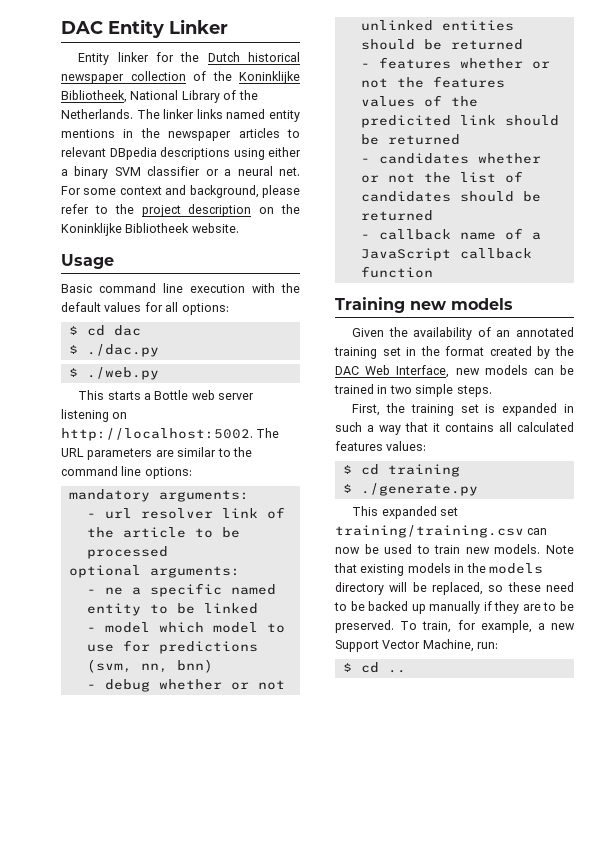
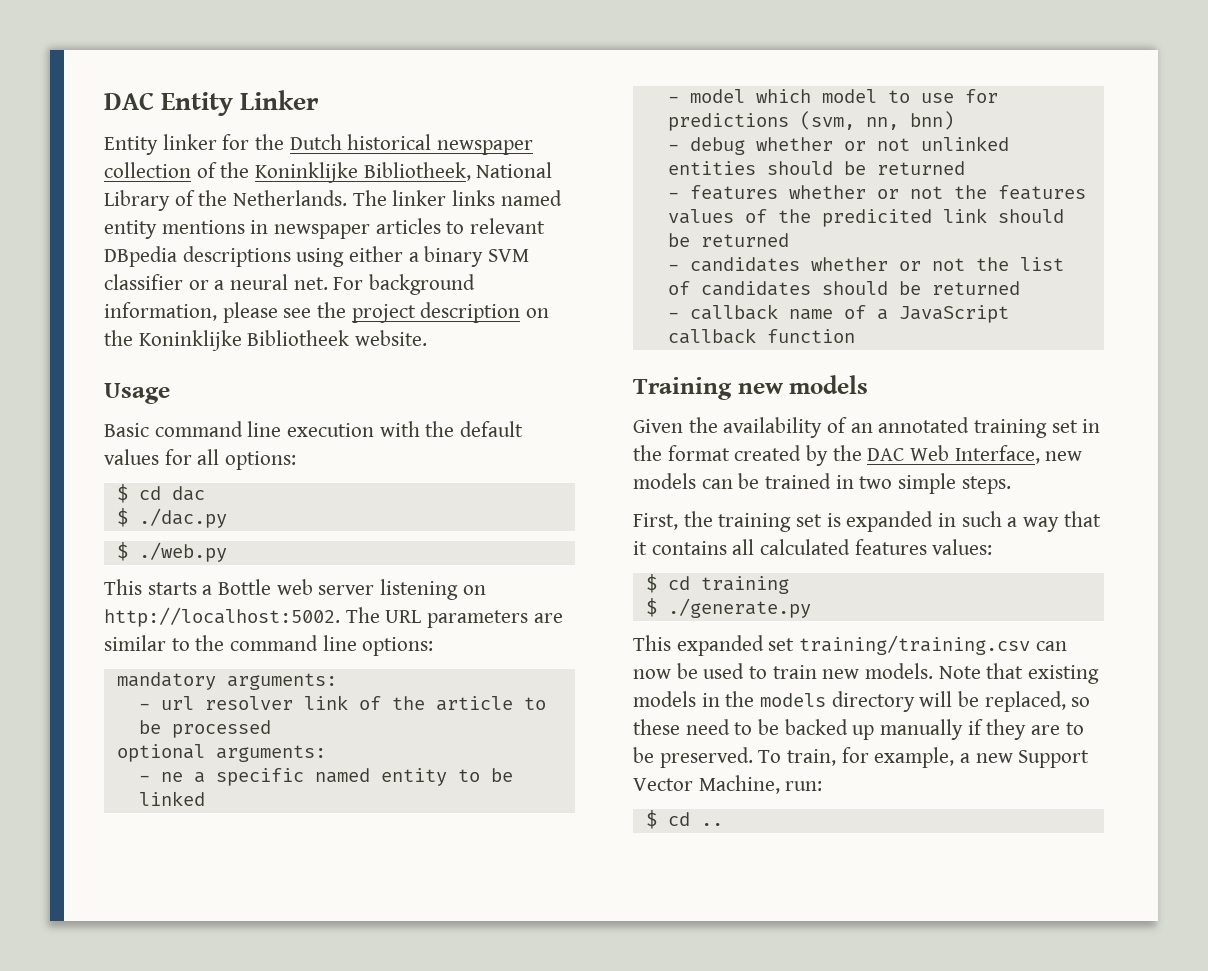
[140,128,160,138] the -> (269, 227) none
[83,185,300,198] [61,204,108,214] some context and background, please refer to -> [369,274,476,295] [104,302,312,323] background information, please see

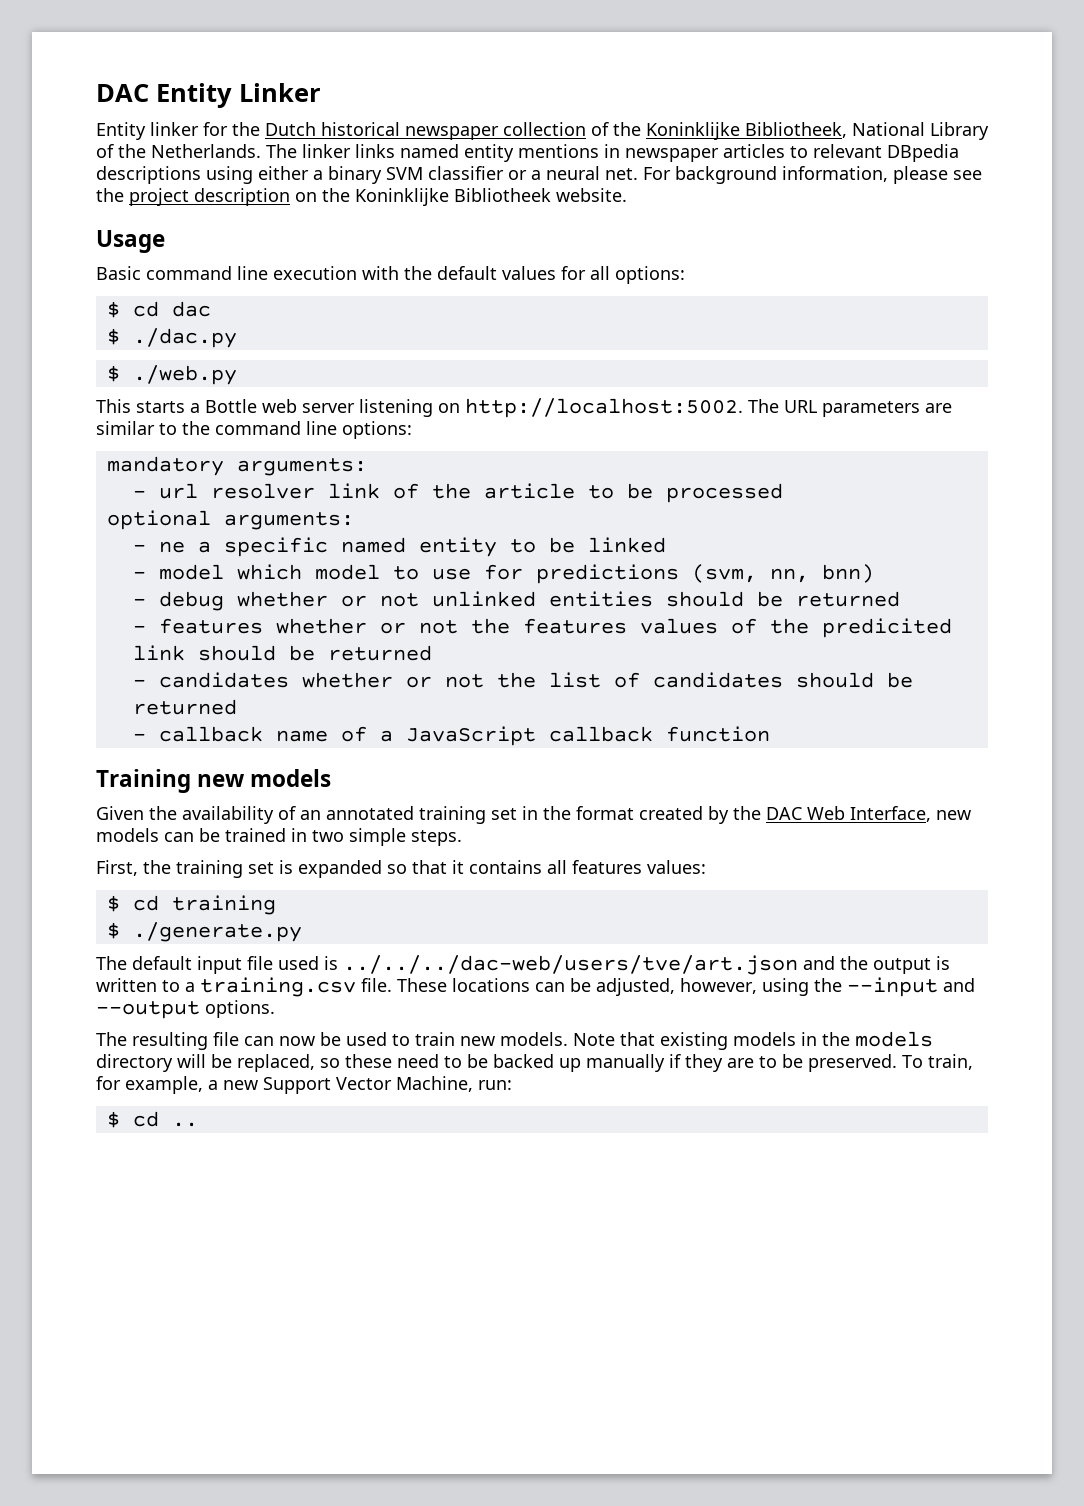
[938,511,1060,532] in such a way -> [387,864,407,874] so
[760,539,851,555] calculated -> (567, 867) none
[633,635,1031,656] This expanded set training/training.csv -> [96,955,950,975] [96,977,975,997] [96,1000,275,1019] [96,1032,239,1050] The default input file used is ../../../dac-web/users/tve/art.json and the output is written to a training.csv file. These locations can be adjusted, however, using the --input and --output options. // The resulting file

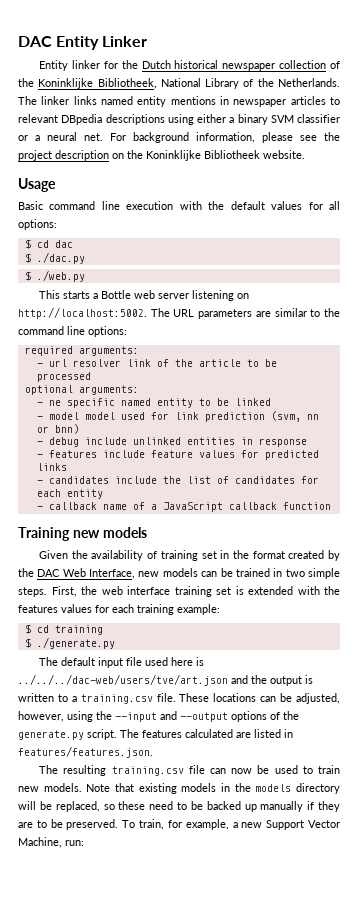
[106,456,224,476] mandatory -> [24,346,73,356] required
[197,541,211,553] a -> (61, 403) none
[236,564,874,584] [132,591,900,611] [132,618,952,638] [132,645,432,661] which model to use for predictions (svm, nn, bnn) // - debug whether or not unlinked entities should be returned // - features whether or not the features values of the predicited link should be returned -> [84,411,319,422] [36,424,79,434] [36,437,307,447] [36,450,319,460] [36,463,67,471] model used for link prediction (svm, nn or bnn) // - debug include unlinked entities in response // - features include feature values for predicted links
[301,672,484,688] whether or not -> [114,476,157,484] include
[795,672,913,688] [132,699,237,715] should be returned -> [300,476,319,484] [36,489,103,499] for each entity
[300,806,414,820] an annotated -> (158, 555) none
(462, 838) // -> (47, 592) none
(171, 867) none -> [101,586,170,595] web interface
[298,860,706,878] expanded so that it contains all features values: -> [248,586,340,595] [18,604,220,615] extended with the features values for each training example:
(319, 963) none -> [171,657,194,666] here
[205,1000,275,1018] options. -> [231,711,299,722] [18,729,293,740] [18,746,153,758] options of the generate.py script. The features calculated are listed in features/features.json.
(208, 1041) none -> [111,766,184,776] training.csv
[106,1111,198,1128] // $ cd .. -> (84, 843) none

